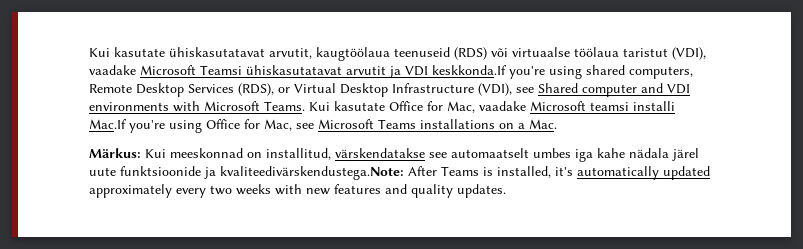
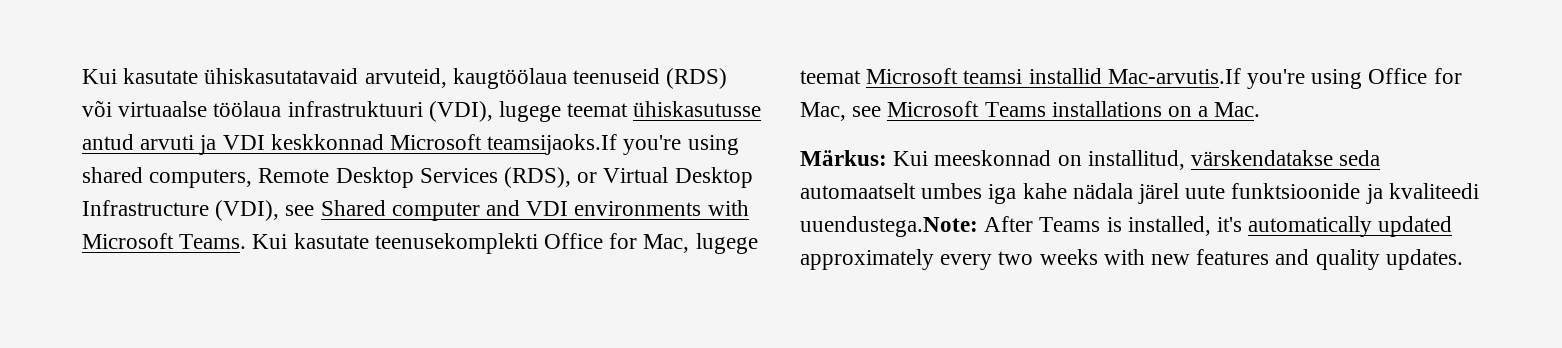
[89,47,312,59] Kui kasutate ühiskasutatavat arvutit, -> [82,68,447,88] Kui kasutate ühiskasutatavaid arvuteid,
[623,47,706,60] [89,65,507,78] taristut (VDI), vaadake Microsoft Teamsi ühiskasutatavat arvutit ja VDI keskkonda.If -> [287,101,762,122] [82,134,618,155] infrastruktuuri (VDI), lugege teemat ühiskasutusse antud arvuti ja VDI keskkonnad Microsoft teamsijaoks.If
[389,101,675,113] [89,119,127,129] Office for Mac, vaadake Microsoft teamsi installi Mac.If -> [374,233,758,254] [800,68,1241,84] teenusekomplekti Office for Mac, lugege teemat Microsoft teamsi installid Mac-arvutis.If
[429,152,447,158] see -> [1339,150,1381,166] seda
[220,166,404,180] kvaliteedivärskendustega.Note: -> [1388,183,1479,199] [800,216,978,237] kvaliteedi uuendustega.Note:

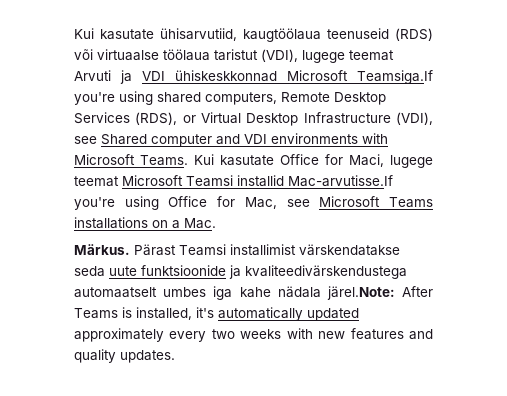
[82,68,447,88] Kui kasutate ühiskasutatavaid arvuteid, -> [74,28,237,41] Kui kasutate ühisarvutiid,
[287,101,423,117] infrastruktuuri -> [214,49,258,61] taristut
[633,101,762,117] [82,134,618,155] ühiskasutusse antud arvuti ja VDI keskkonnad Microsoft teamsijaoks.If -> [74,70,433,84] Arvuti ja VDI ühiskeskkonnad Microsoft Teamsiga.If
[374,233,690,254] teenusekomplekti Office for Mac, -> [280,154,384,167] Office for Maci,
[963,68,1241,84] teamsi installid Mac-arvutis.If -> [186,175,393,187] Teamsi installid Mac-arvutisse.If
[800,150,1381,170] Märkus: Kui meeskonnad on installitud, värskendatakse seda -> [74,244,400,256] [74,265,407,279] Märkus. Pärast Teamsi installimist värskendatakse seda uute funktsioonide ja kvaliteedivärskendustega
[1138,183,1479,204] [800,216,978,237] järel uute funktsioonide ja kvaliteedi uuendustega.Note: -> [326,286,395,300] järel.Note:

